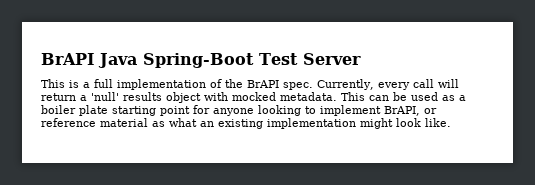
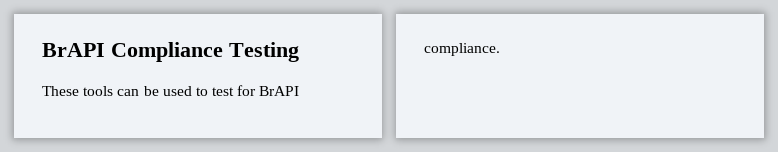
[41,53,361,68] [41,79,459,90] [41,92,466,103] [41,105,437,116] [41,118,451,129] BrAPI Java Spring-Boot Test Server // This is a full implementation of the BrAPI spec. Currently, every call will return a 'null' results object with mocked metadata. This can be used as a boiler plate starting point for anyone looking to implement BrAPI, or reference material as what an existing implementation might look like. -> [42,42,299,62] [42,85,300,96] [424,43,500,56] BrAPI Compliance Testing // These tools can be used to test for BrAPI compliance.

